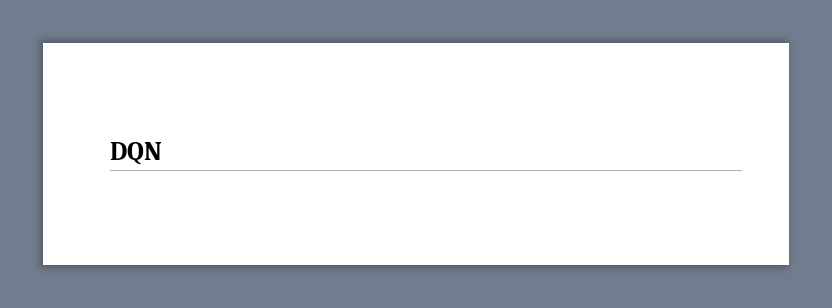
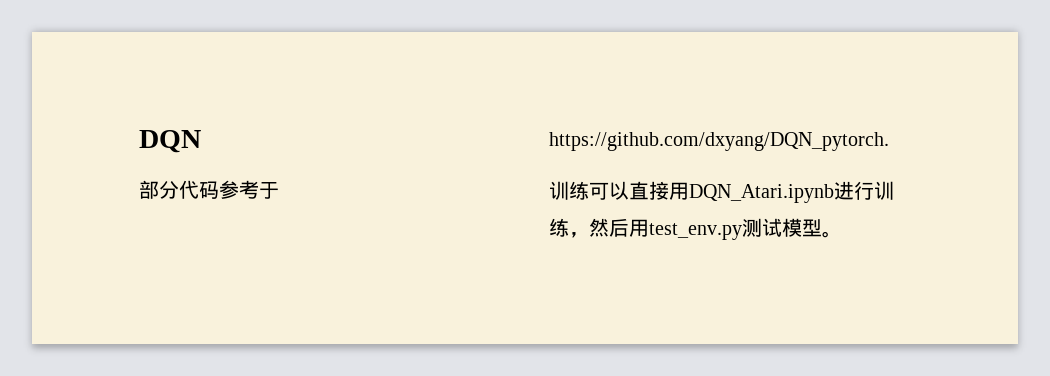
(162, 153) none -> [139,180,279,199] [549,132,889,151] [549,181,894,203] [549,218,842,240] // 部分代码参考于https://github.com/dxyang/DQN_pytorch. // 训练可以直接用DQN_Atari.ipynb进行训练，然后用test_env.py测试模型。

